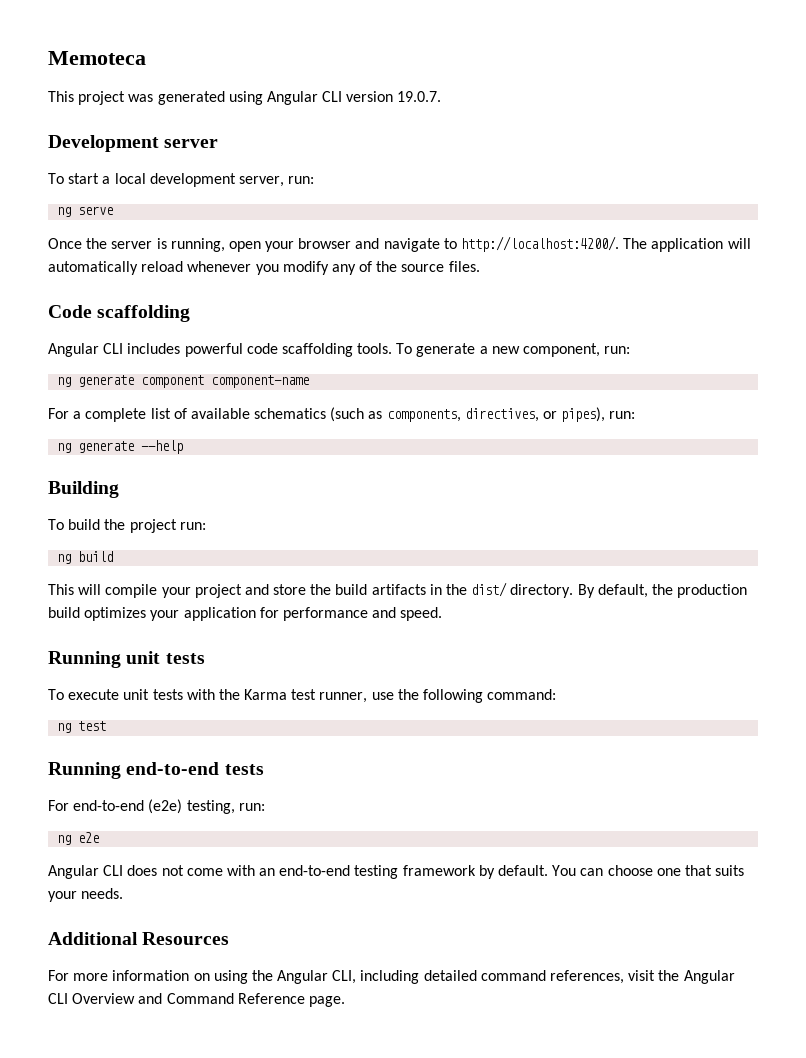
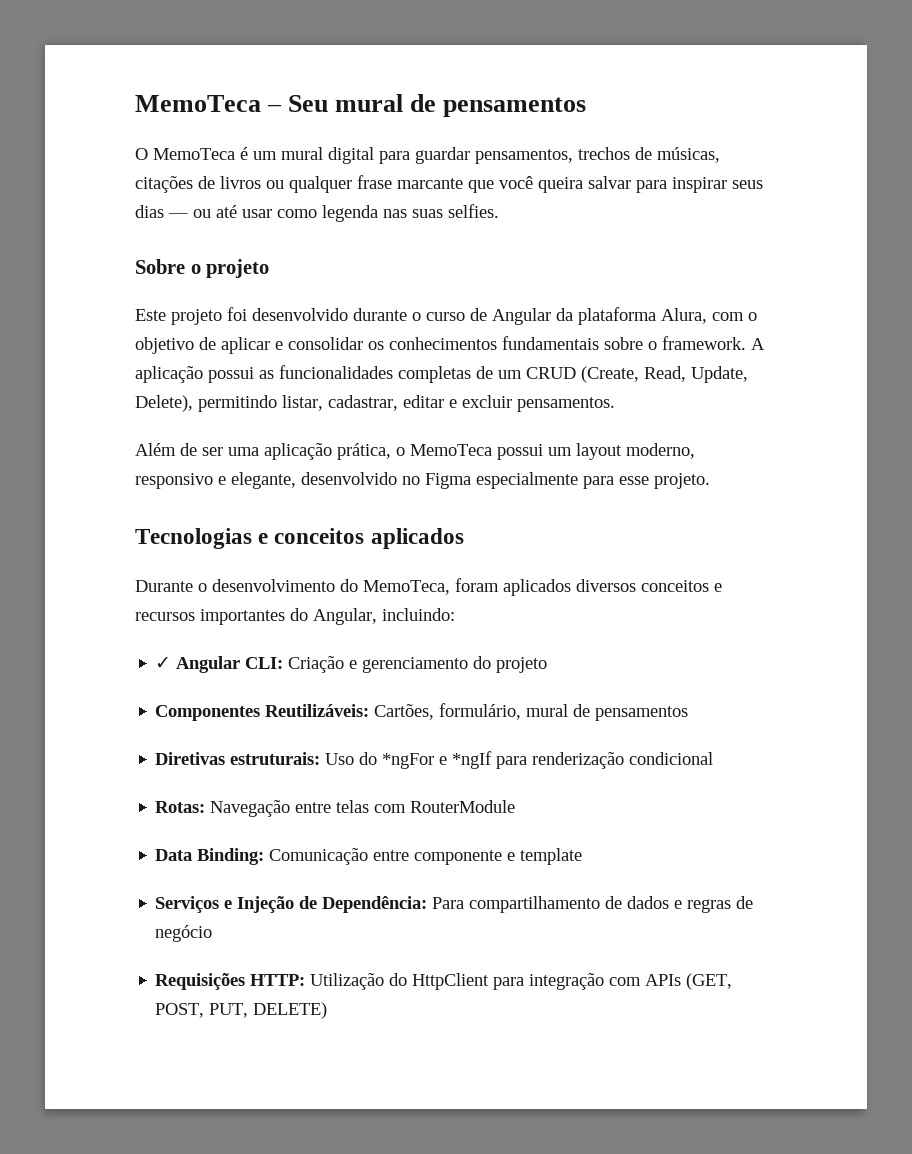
[48,51,146,65] [48,91,442,105] [48,135,219,152] [48,173,315,187] [57,206,114,217] [48,236,751,252] [48,261,480,275] [48,305,191,322] [48,343,631,357] [57,375,310,388] [48,407,636,422] [57,440,184,454] [48,481,119,498] [48,519,206,533] [57,551,114,564] [48,582,748,598] [48,607,443,621] [48,651,205,668] [48,689,557,703] [57,721,107,733] [48,762,264,779] [48,799,265,814] [57,832,100,845] [48,865,745,879] [48,888,124,902] [48,932,230,945] [48,970,735,984] [48,993,345,1007] Memoteca // This project was generated using Angular CLI version 19.0.7. // Development server // To start a local development server, run: // ng serve // Once the server is running, open your browser and navigate to http://localhost:4200/. The application will automatically reload whenever you modify any of the source files. // Code scaffolding // Angular CLI includes powerful code scaffolding tools. To generate a new component, run: // ng generate component component-name // For a complete list of available schematics (such as components, directives, or pipes), run: // ng generate --help // Building // To build the project run: // ng build // This will compile your project and store the build artifacts in the dist/ directory. By default, the production build optimizes your application for performance and speed. // Running unit tests // To execute unit tests with the Karma test runner, use the following command: // ng test // Running end-to-end tests // For end-to-end (e2e) testing, run: // ng e2e // Angular CLI does not come with an end-to-end testing framework by default. You can choose one that suits your needs. // Additional Resources // For more information on using the Angular CLI, including detailed command references, visit the Angular CLI Overview and Command Reference page. -> [135,94,587,117] [135,147,720,164] [135,175,763,193] [135,204,499,222] [135,259,270,278] [135,307,757,325] [135,336,765,354] [135,365,748,383] [135,395,615,412] [135,443,695,460] [135,472,710,489] [135,528,464,549] [135,578,722,596] [135,608,455,625] [155,656,548,673] [155,703,689,721] [155,751,714,769] [155,800,516,817] [155,848,583,865] [155,896,754,913] [155,925,213,942] [155,973,733,990] [155,1002,328,1019] MemoTeca – Seu mural de pensamentos // O MemoTeca é um mural digital para guardar pensamentos, trechos de músicas, citações de livros ou qualquer frase marcante que você queira salvar para inspirar seus dias — ou até usar como legenda nas suas selfies. // Sobre o projeto // Este projeto foi desenvolvido durante o curso de Angular da plataforma Alura, com o objetivo de aplicar e consolidar os conhecimentos fundamentais sobre o framework. A aplicação possui as funcionalidades completas de um CRUD (Create, Read, Update, Delete), permitindo listar, cadastrar, editar e excluir pensamentos. // Além de ser uma aplicação prática, o MemoTeca possui um layout moderno, responsivo e elegante, desenvolvido no Figma especialmente para esse projeto. // Tecnologias e conceitos aplicados // Durante o desenvolvimento do MemoTeca, foram aplicados diversos conceitos e recursos importantes do Angular, incluindo: // ✓ Angular CLI: Criação e gerenciamento do projeto // Componentes Reutilizáveis: Cartões, formulário, mural de pensamentos // Diretivas estruturais: Uso do *ngFor e *ngIf para renderização condicional // Rotas: Navegação entre telas com RouterModule // Data Binding: Comunicação entre componente e template // Serviços e Injeção de Dependência: Para compartilhamento de dados e regras de negócio // Requisições HTTP: Utilização do HttpClient para integração com APIs (GET, POST, PUT, DELETE)

